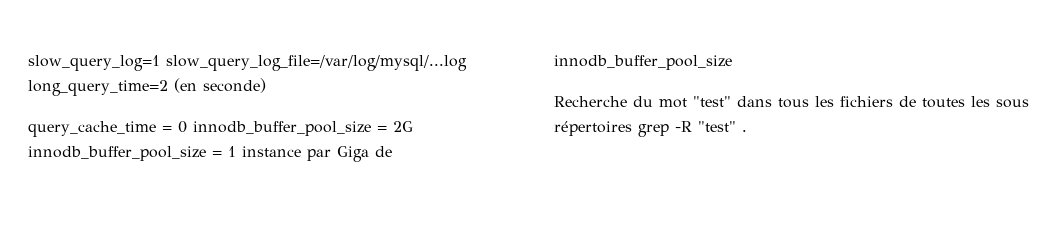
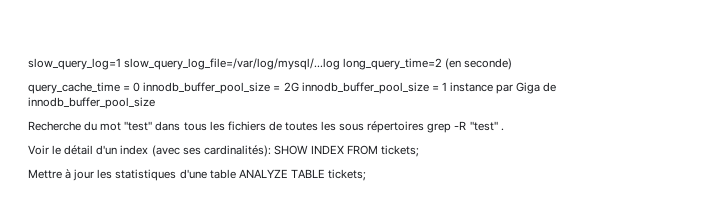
(747, 130) none -> [28,145,420,157] [28,169,366,181] // Voir le détail d'un index (avec ses cardinalités): SHOW INDEX FROM tickets; // Mettre à jour les statistiques d'une table ANALYZE TABLE tickets;

